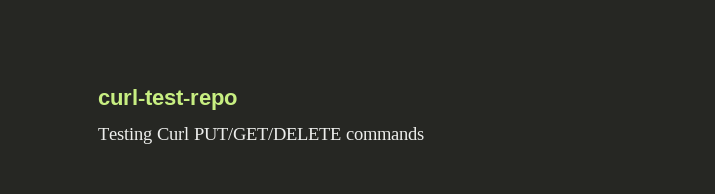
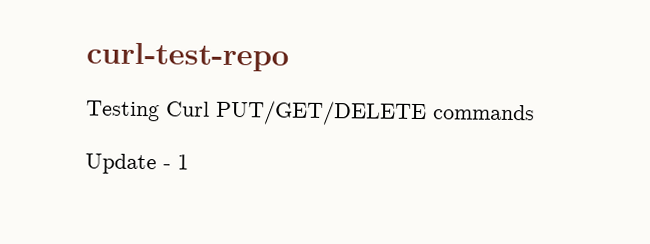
(424, 133) none -> [85,153,189,175] // Update - 1

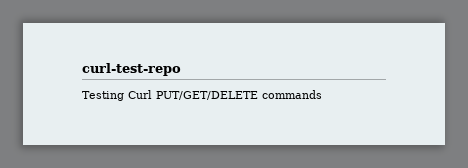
[85,153,189,175] // Update - 1 -> (322, 94) none

